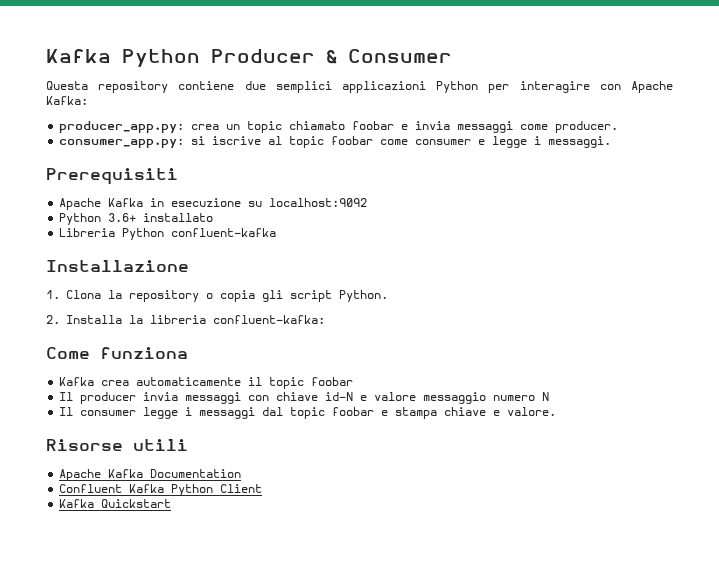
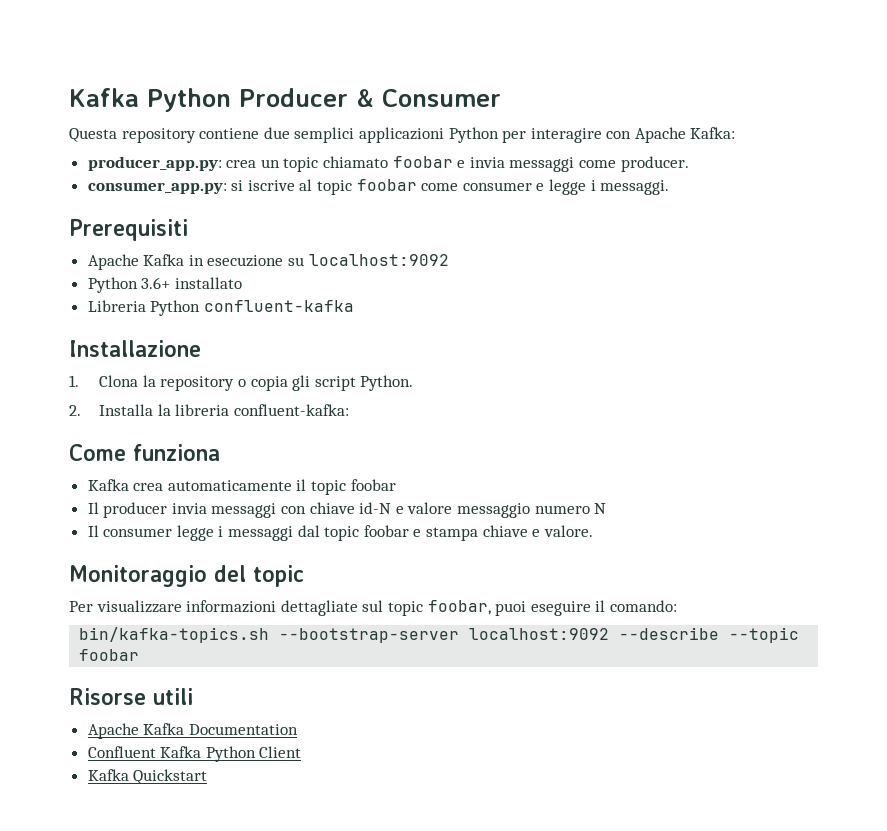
(557, 411) none -> [69,565,304,587] [69,600,677,616] [79,627,800,643] [79,649,140,661] // Monitoraggio del topic // Per visualizzare informazioni dettagliate sul topic foobar, puoi eseguire il comando: // bin/kafka-topics.sh --bootstrap-server localhost:9092 --describe --topic foobar

